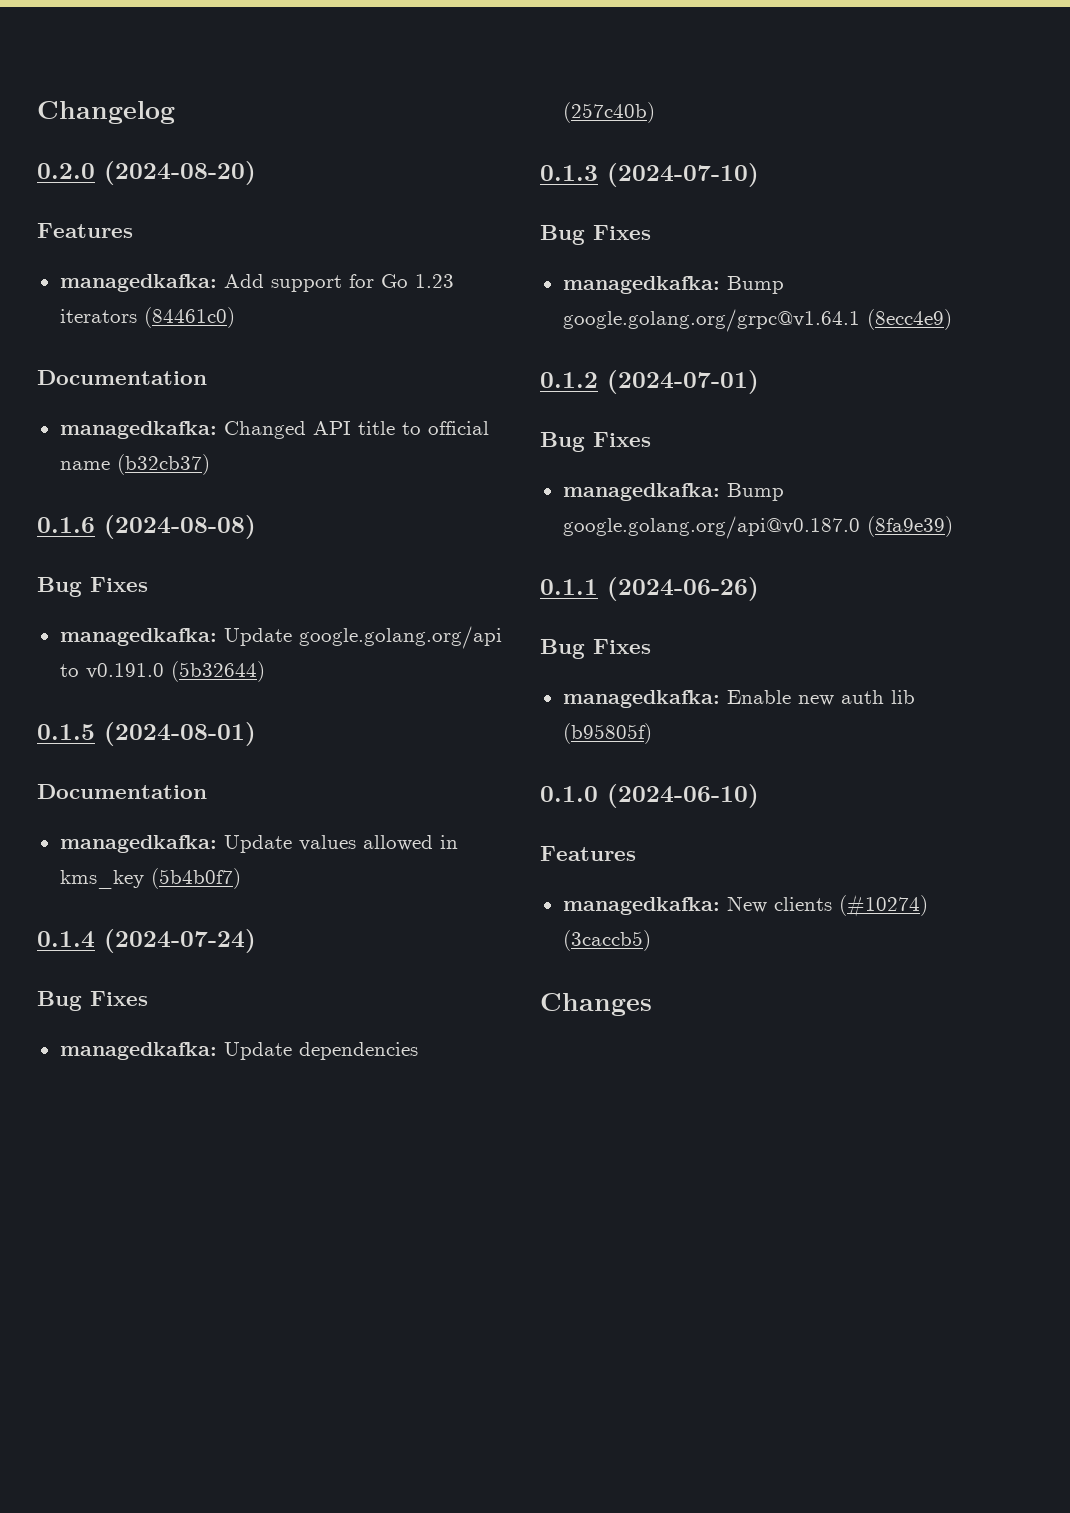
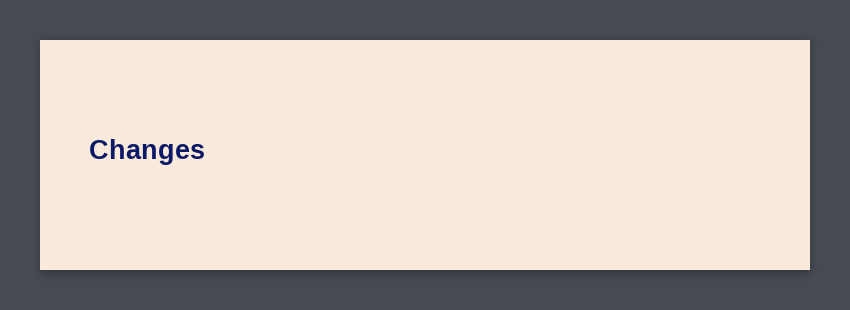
[37,101,175,124] [37,161,256,185] [37,223,133,238] [59,274,454,292] [59,307,235,328] [37,370,207,385] [59,421,489,439] [59,454,210,475] [37,515,256,539] [37,577,148,597] [59,626,502,649] [59,661,265,682] [37,722,256,746] [37,784,207,799] [59,835,458,853] [59,868,241,889] [37,929,256,953] [37,991,148,1011] [59,1042,418,1060] [562,102,655,123] [540,163,759,187] [540,225,651,245] [562,276,784,294] [562,309,952,332] [540,370,759,394] [540,432,651,452] [562,483,784,501] [562,516,953,539] [540,577,759,601] [540,639,651,659] [562,690,915,708] [562,723,652,744] [540,784,759,808] [540,846,636,861] [562,894,928,917] [562,930,651,951] Changelog // 0.2.0 (2024-08-20) // Features // managedkafka: Add support for Go 1.23 iterators (84461c0) // Documentation // managedkafka: Changed API title to official name (b32cb37) // 0.1.6 (2024-08-08) // Bug Fixes // managedkafka: Update google.golang.org/api to v0.191.0 (5b32644) // 0.1.5 (2024-08-01) // Documentation // managedkafka: Update values allowed in kms_key (5b4b0f7) // 0.1.4 (2024-07-24) // Bug Fixes // managedkafka: Update dependencies (257c40b) // 0.1.3 (2024-07-10) // Bug Fixes // managedkafka: Bump google.golang.org/grpc@v1.64.1 (8ecc4e9) // 0.1.2 (2024-07-01) // Bug Fixes // managedkafka: Bump google.golang.org/api@v0.187.0 (8fa9e39) // 0.1.1 (2024-06-26) // Bug Fixes // managedkafka: Enable new auth lib (b95805f) // 0.1.0 (2024-06-10) // Features // managedkafka: New clients (#10274) (3caccb5) // -> (89, 152) none

